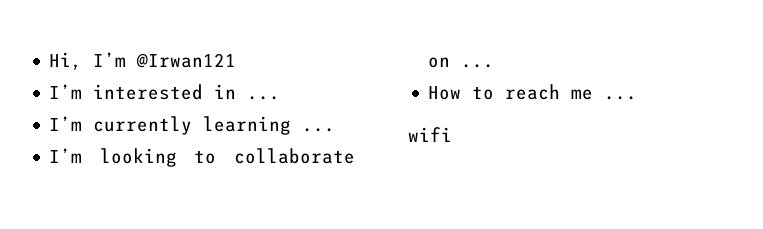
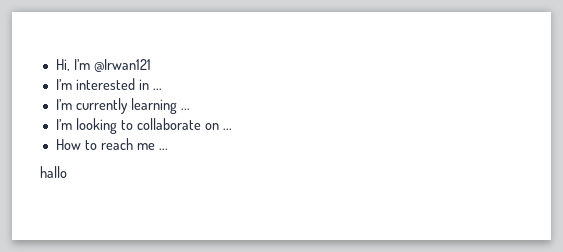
[408,127,452,142] wifi -> [40,166,67,178] hallo

